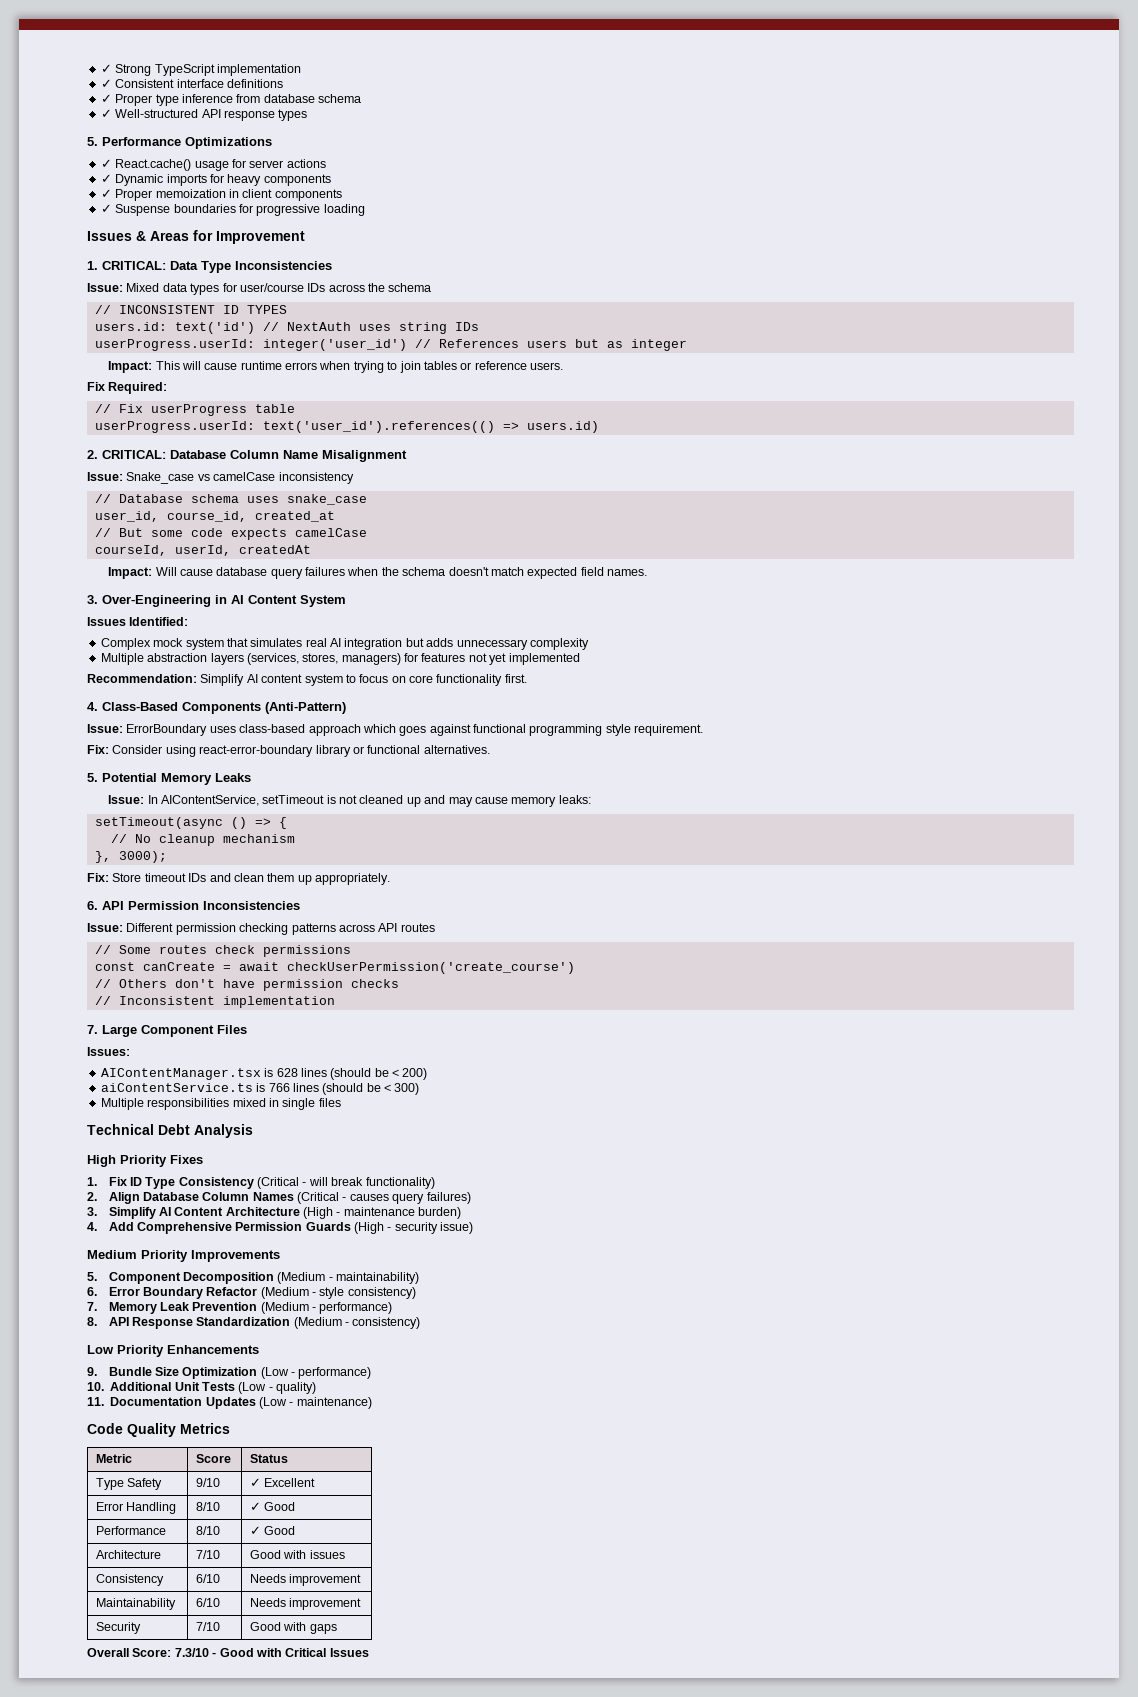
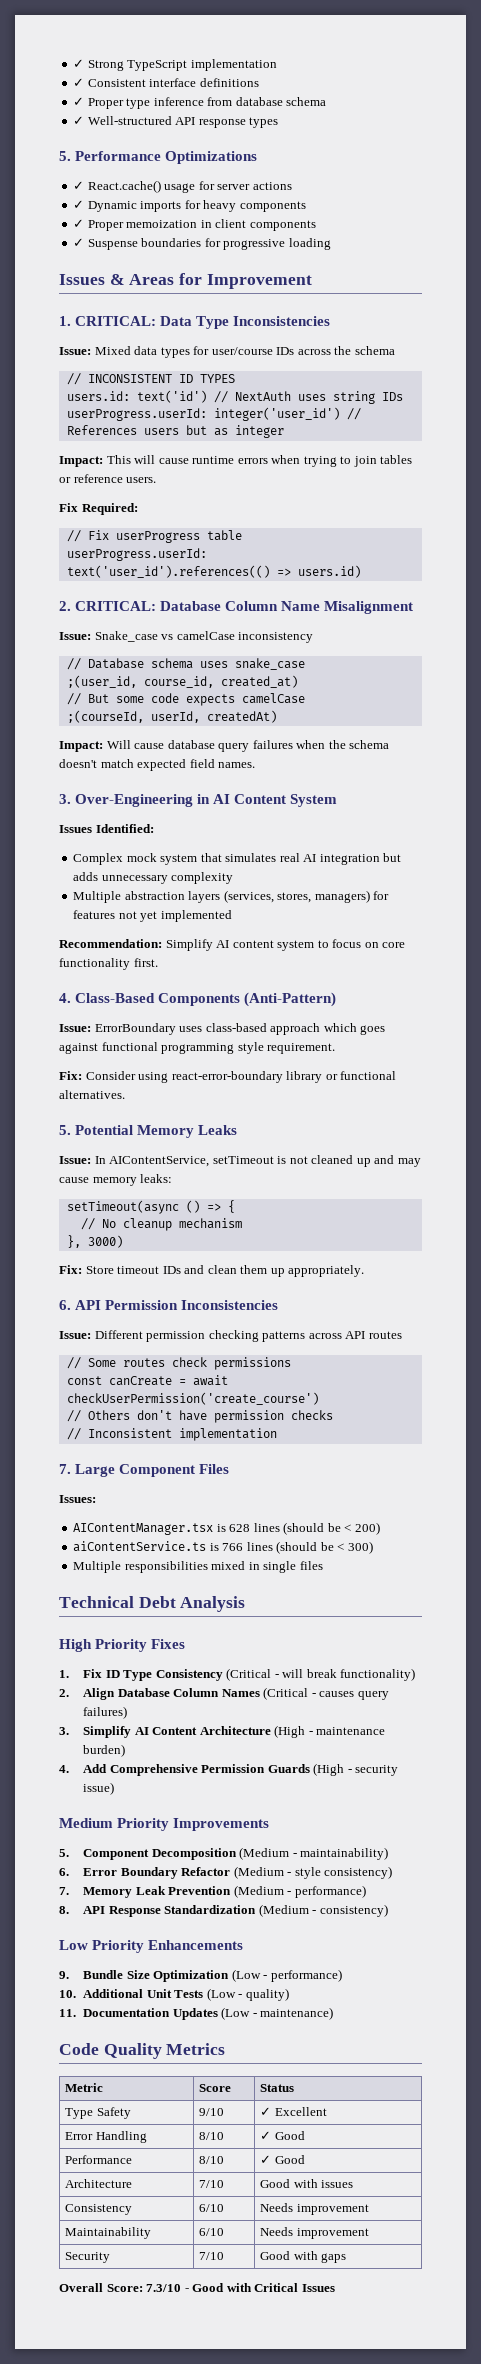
[94,511,335,522] user_id, course_id, created_at -> [66,675,298,688] ;(user_id, course_id, created_at)
[94,545,311,556] courseId, userId, createdAt -> [66,710,277,723] ;(courseId, userId, createdAt)
[118,851,167,863] 3000); -> [87,1235,123,1248] 3000)

